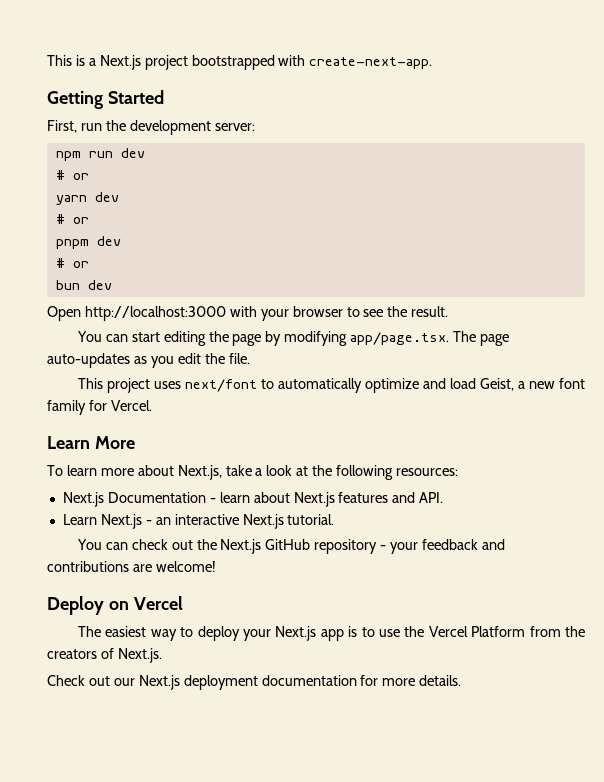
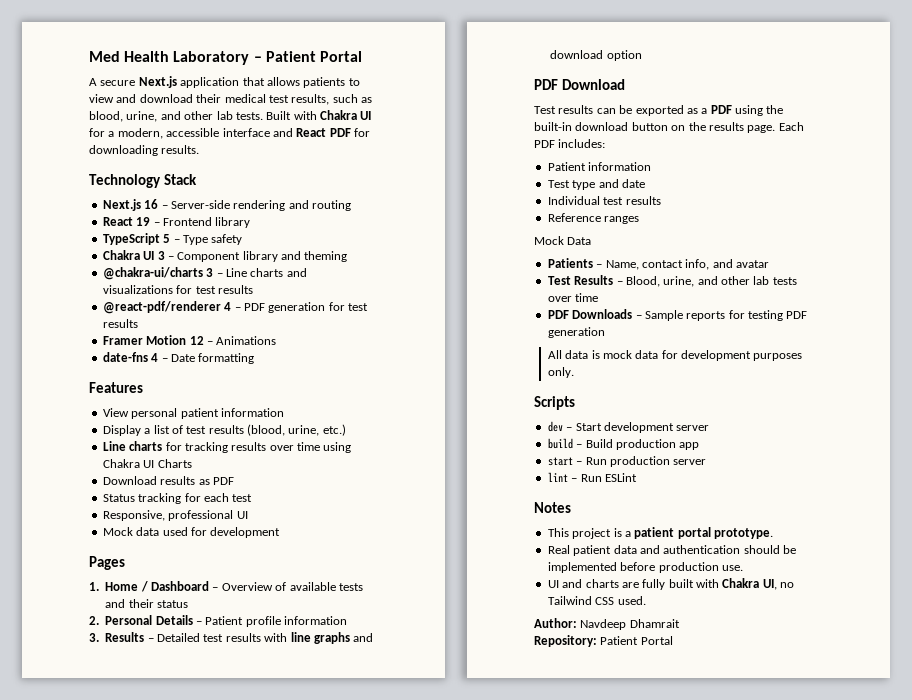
[47,55,433,70] [47,90,164,109] [47,120,255,135] [55,148,145,161] [55,170,89,180] [55,192,119,205] [55,214,89,224] [55,236,121,249] [55,258,89,268] [55,280,112,290] [47,306,449,321] [76,331,510,346] [47,353,250,368] [77,378,585,393] [47,400,152,415] [47,436,135,449] [47,465,459,480] [62,492,444,507] [62,514,335,529] [76,539,505,554] [47,561,216,572] [47,596,183,615] [77,626,586,641] [47,648,162,663] [47,675,462,690] This is a Next.js project bootstrapped with create-next-app. // Getting Started // First, run the development server: // npm run dev // # or // yarn dev // # or // pnpm dev // # or // bun dev // Open http://localhost:3000 with your browser to see the result. // You can start editing the page by modifying app/page.tsx. The page auto-updates as you edit the file. // This project uses next/font to automatically optimize and load Geist, a new font family for Vercel. // Learn More // To learn more about Next.js, take a look at the following resources: // Next.js Documentation - learn about Next.js features and API. // Learn Next.js - an interactive Next.js tutorial. // You can check out the Next.js GitHub repository - your feedback and contributions are welcome! // Deploy on Vercel // The easiest way to deploy your Next.js app is to use the Vercel Platform from the creators of Next.js. // Check out our Next.js deployment documentation for more details. -> [89,51,362,65] [89,76,360,88] [89,94,372,105] [89,110,372,122] [89,128,370,139] [89,145,200,156] [89,174,197,188] [102,199,351,211] [102,217,251,228] [102,233,243,245] [102,250,348,262] [102,267,307,280] [102,285,253,294] [102,301,368,314] [102,319,138,328] [102,335,277,345] [102,352,255,364] [89,382,143,393] [102,408,284,419] [102,424,346,436] [102,441,352,453] [102,459,192,468] [102,476,234,485] [102,493,253,504] [102,510,248,521] [102,527,281,538] [89,556,125,570] [89,581,363,592] [105,599,188,608] [89,615,348,627] [89,632,374,644] [550,50,642,61] [534,79,625,90] [534,105,784,116] [534,122,804,133] [534,139,606,148] [547,162,652,171] [547,179,645,190] [547,196,661,205] [547,213,640,224] [534,236,592,245] [547,258,769,270] [547,275,797,287] [547,293,599,302] [547,309,808,321] [547,327,605,338] [547,350,803,361] [547,367,574,378] [534,396,575,410] [547,421,710,433] [547,438,700,450] [547,456,707,467] [547,472,637,482] [534,502,571,513] [547,527,773,539] [547,545,796,556] [547,562,743,573] [547,578,795,590] [547,596,646,605] [534,618,680,630] [534,635,673,647] Med Health Laboratory – Patient Portal // A secure Next.js application that allows patients to view and download their medical test results, such as blood, urine, and other lab tests. Built with Chakra UI for a modern, accessible interface and React PDF for downloading results. // Technology Stack // Next.js 16 – Server-side rendering and routing // React 19 – Frontend library // TypeScript 5 – Type safety // Chakra UI 3 – Component library and theming // @chakra-ui/charts 3 – Line charts and visualizations for test results // @react-pdf/renderer 4 – PDF generation for test results // Framer Motion 12 – Animations // date-fns 4 – Date formatting // Features // View personal patient information // Display a list of test results (blood, urine, etc.) // Line charts for tracking results over time using Chakra UI Charts // Download results as PDF // Status tracking for each test // Responsive, professional UI // Mock data used for development // Pages // 1. Home / Dashboard – Overview of available tests and their status // 2. Personal Details – Patient profile information // 3. Results – Detailed test results with line graphs and download option // PDF Download // Test results can be exported as a PDF using the built-in download button on the results page. Each PDF includes: // Patient information // Test type and date // Individual test results // Reference ranges // Mock Data // Patients – Name, contact info, and avatar // Test Results – Blood, urine, and other lab tests over time // PDF Downloads – Sample reports for testing PDF generation // All data is mock data for development purposes only. // Scripts // dev – Start development server // build – Build production app // start – Run production server // lint – Run ESLint // Notes // This project is a patient portal prototype. // Real patient data and authentication should be implemented before production use. // UI and charts are fully built with Chakra UI, no Tailwind CSS used. // Author: Navdeep Dhamrait // Repository: Patient Portal

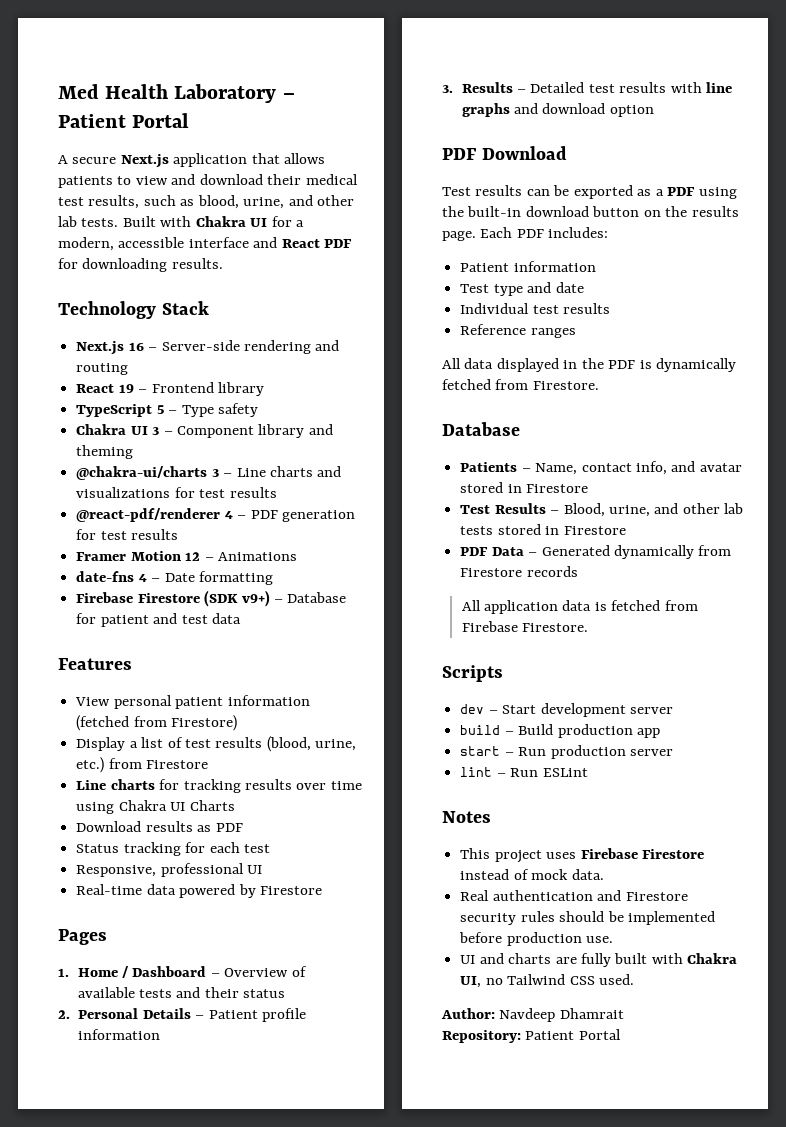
(255, 358) none -> [76,590,347,607] [76,613,241,627] // Firebase Firestore (SDK v9+) – Database for patient and test data
(284, 412) none -> [76,715,238,731] (fetched from Firestore)
(346, 430) none -> [108,758,209,769] from Firestore
[102,527,281,538] Mock data used for development -> [76,884,322,898] Real-time data powered by Firestore
[534,236,592,245] Mock Data -> [442,358,737,372] [442,379,599,390] [442,422,520,436] All data displayed in the PDF is dynamically fetched from Firestore. // Database
(769, 264) none -> [460,482,589,493] stored in Firestore
[547,293,599,302] [547,309,808,321] [547,327,605,338] [547,350,562,359] over time // PDF Downloads – Sample reports for testing PDF generation // All -> [497,524,626,535] [460,545,732,559] [460,566,578,577] [461,600,558,614] stored in Firestore // PDF Data – Generated dynamically from Firestore records // All application
[602,350,803,361] [547,367,574,378] mock data for development purposes only. -> [611,600,698,611] [461,621,588,632] fetched from Firebase Firestore.
[613,527,773,539] [547,545,741,556] is a patient portal prototype. // Real patient data and authentication -> [546,848,704,859] [460,869,604,880] [460,890,688,901] [460,911,555,925] uses Firebase Firestore instead of mock data. // Real authentication and Firestore security rules

